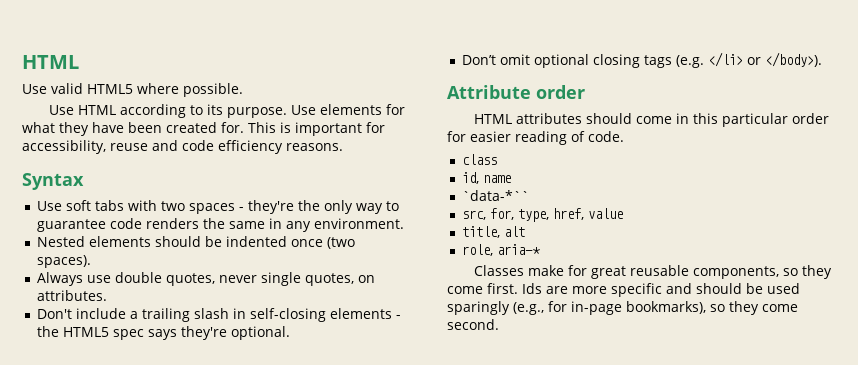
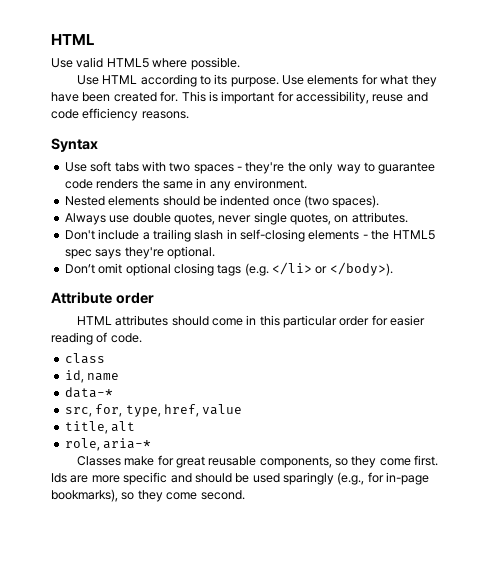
[462,190,530,201] `data-*`` -> [64,387,113,398] data-*

